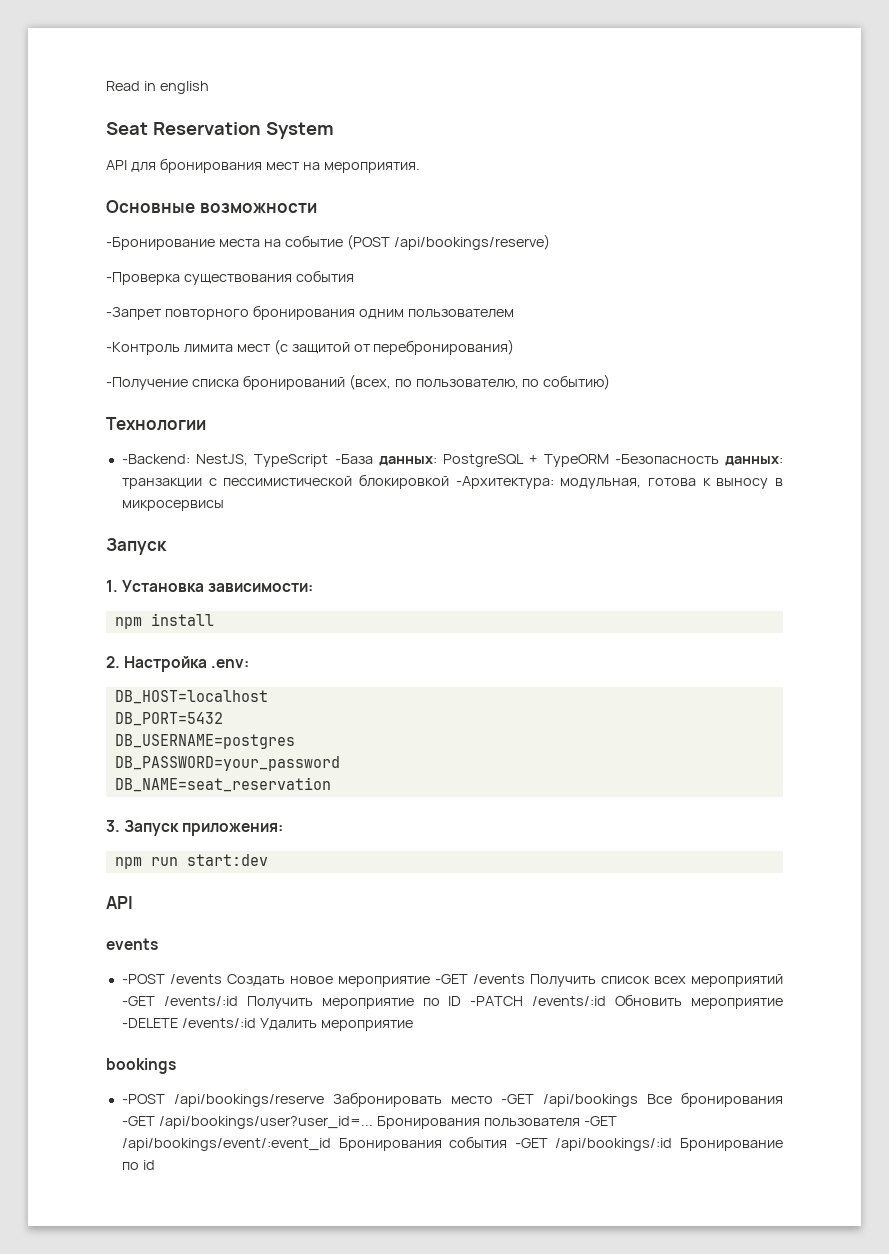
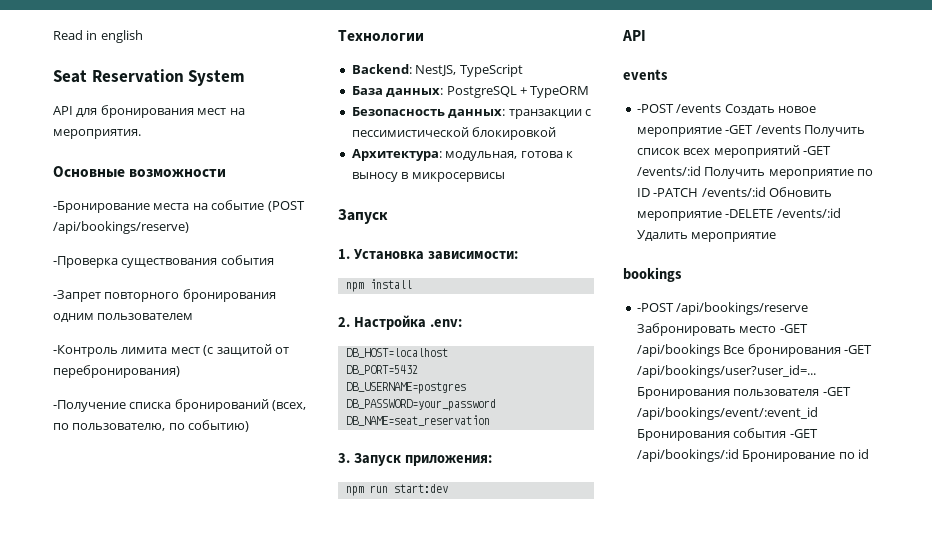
[121,454,190,464] -Backend: -> [351,64,412,74] Backend:
[334,454,373,464] -База -> [351,86,383,95] // База
[614,454,719,464] -Безопасность -> [351,107,445,116] // Безопасность
[455,476,554,489] -Архитектура: -> [351,149,442,161] // Архитектура:

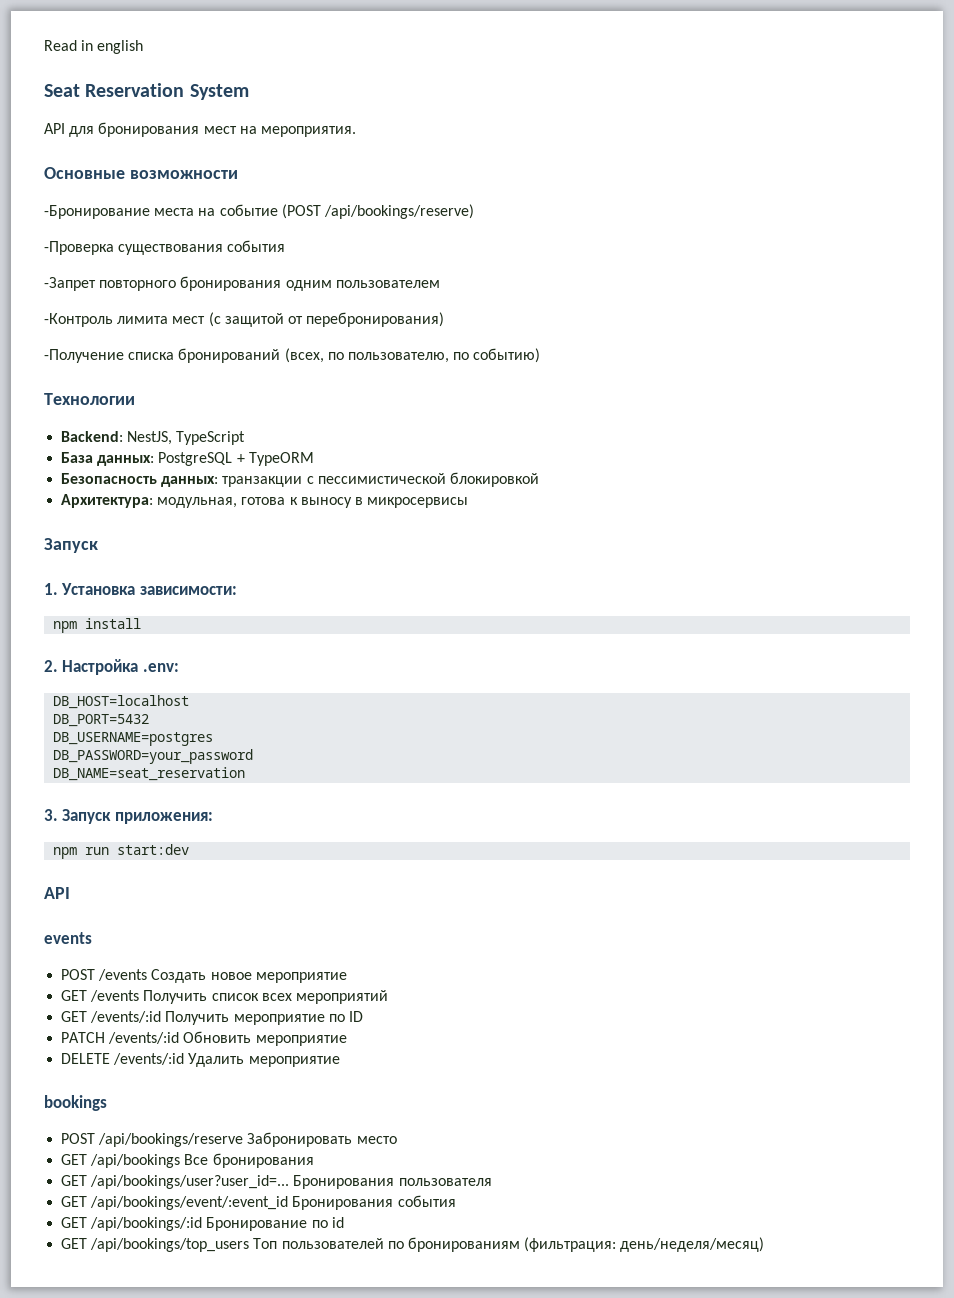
[636,104,674,113] -POST -> [61,969,96,980] POST
[725,125,754,134] -GET -> [61,990,88,1001] // GET
[802,146,831,155] -GET -> [61,1011,88,1022] // GET
[653,188,699,197] -PATCH -> [61,1032,106,1043] // PATCH
[725,209,774,218] -DELETE -> [61,1053,111,1064] // DELETE
[636,303,674,312] -POST -> [61,1133,96,1144] POST
[779,324,808,333] -GET -> [61,1154,88,1165] // GET
[843,345,872,354] -GET -> [61,1175,88,1186] // GET
[822,387,851,396] -GET -> [61,1196,88,1207] // GET
[789,429,818,438] -GET -> [61,1217,88,1228] // GET
(869, 454) none -> [61,1237,765,1252] // GET /api/bookings/top_users Топ пользователей по бронированиям (фильтрация: день/неделя/месяц)

